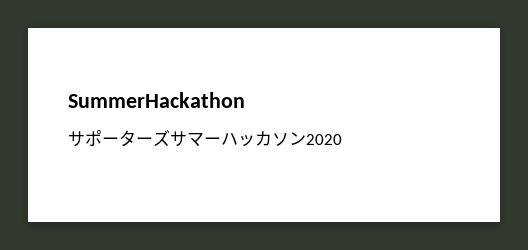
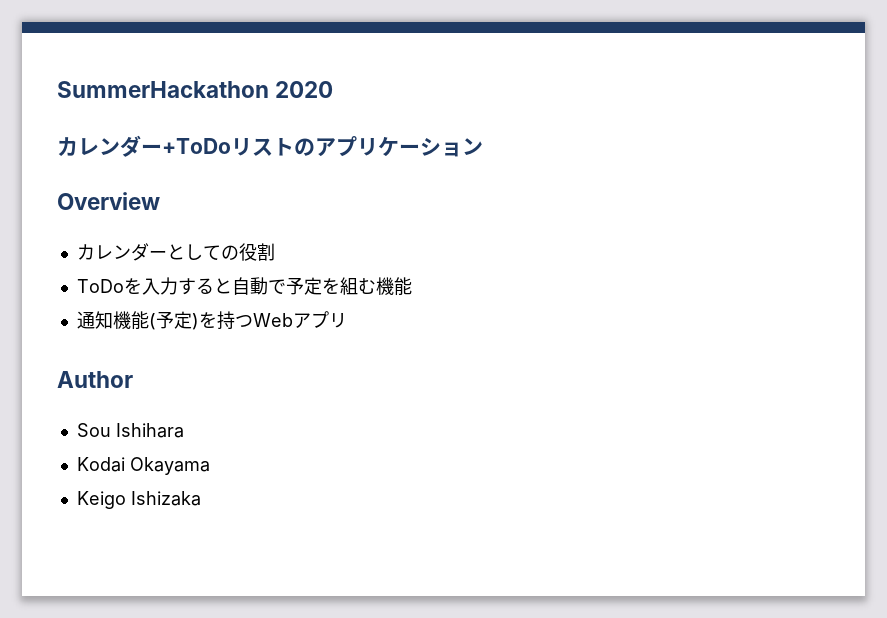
[68,130,342,147] // サポーターズサマーハッカソン2020 -> [275,81,334,98] [57,135,483,157] [57,192,160,210] [76,243,275,261] [76,277,412,296] [76,311,347,330] [57,371,133,388] [76,423,184,438] [76,457,210,475] [76,491,201,509] 2020 // カレンダー+ToDoリストのアプリケーション // Overview // カレンダーとしての役割 // ToDoを入力すると自動で予定を組む機能 // 通知機能(予定)を持つWebアプリ // Author // Sou Ishihara // Kodai Okayama // Keigo Ishizaka

